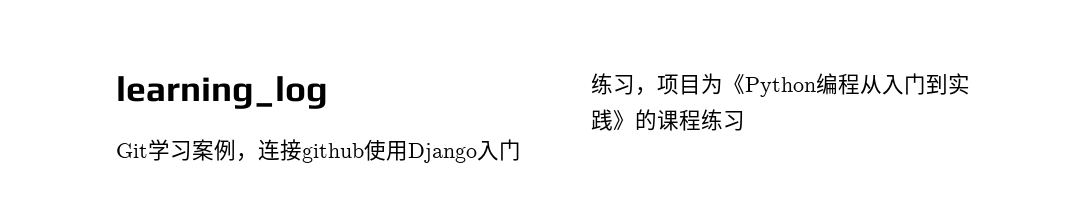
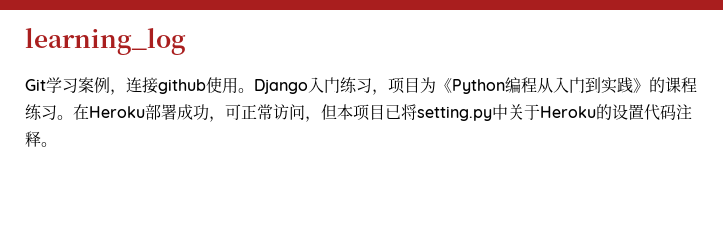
(408, 151) none -> [238,88,254,93] 。
(745, 121) none -> [57,104,692,122] [25,131,57,147] 。在Heroku部署成功，可正常访问，但本项目已将setting.py中关于Heroku的设置代码注释。

